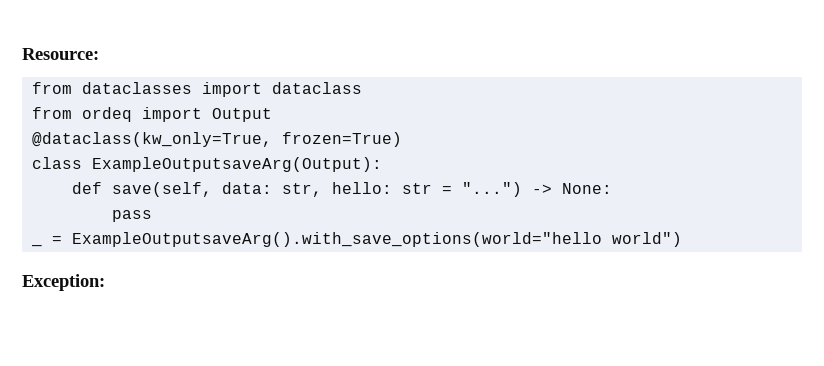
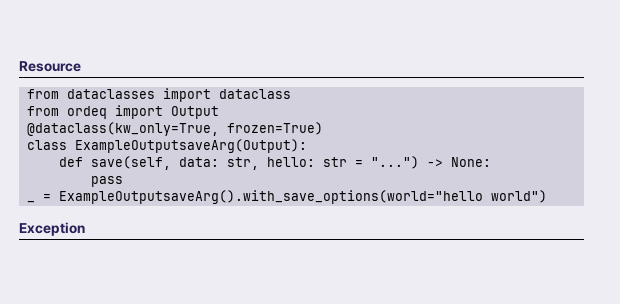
[22,48,99,60] Resource: -> [19,61,81,72] Resource
[22,274,105,291] Exception: -> [19,222,85,236] Exception

